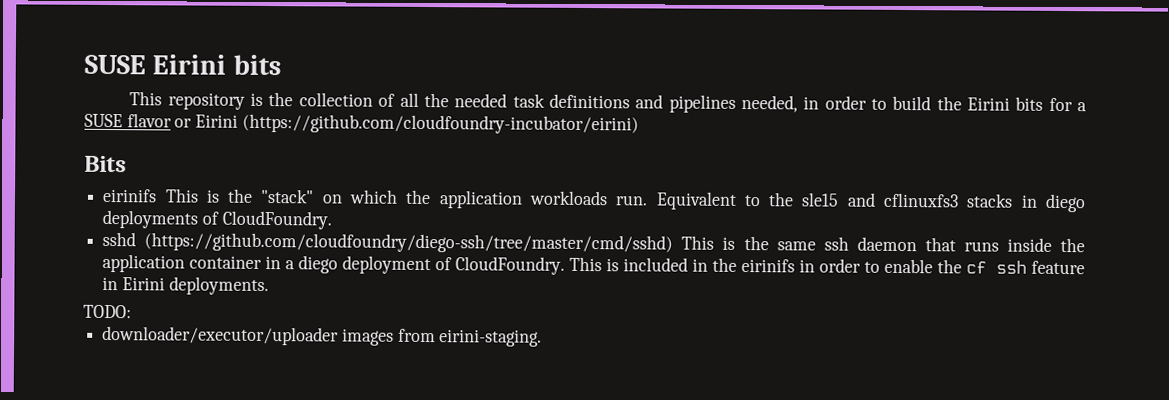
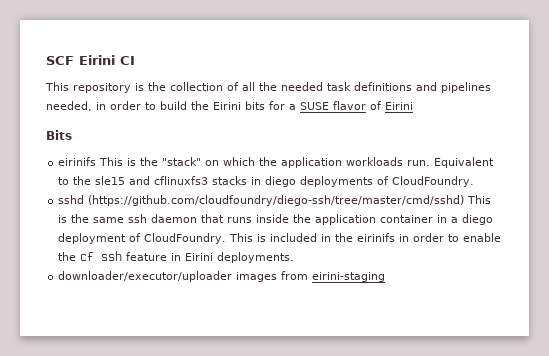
[84,54,281,76] SUSE Eirini bits -> [46,55,135,65] SCF Eirini CI
[174,113,639,135] or Eirini (https://github.com/cloudfoundry-incubator/eirini) -> [370,101,413,110] of Eirini
[83,304,132,319] // TODO: -> (295, 257) none
[439,329,543,347] eirini-staging. -> [312,272,386,282] eirini-staging

